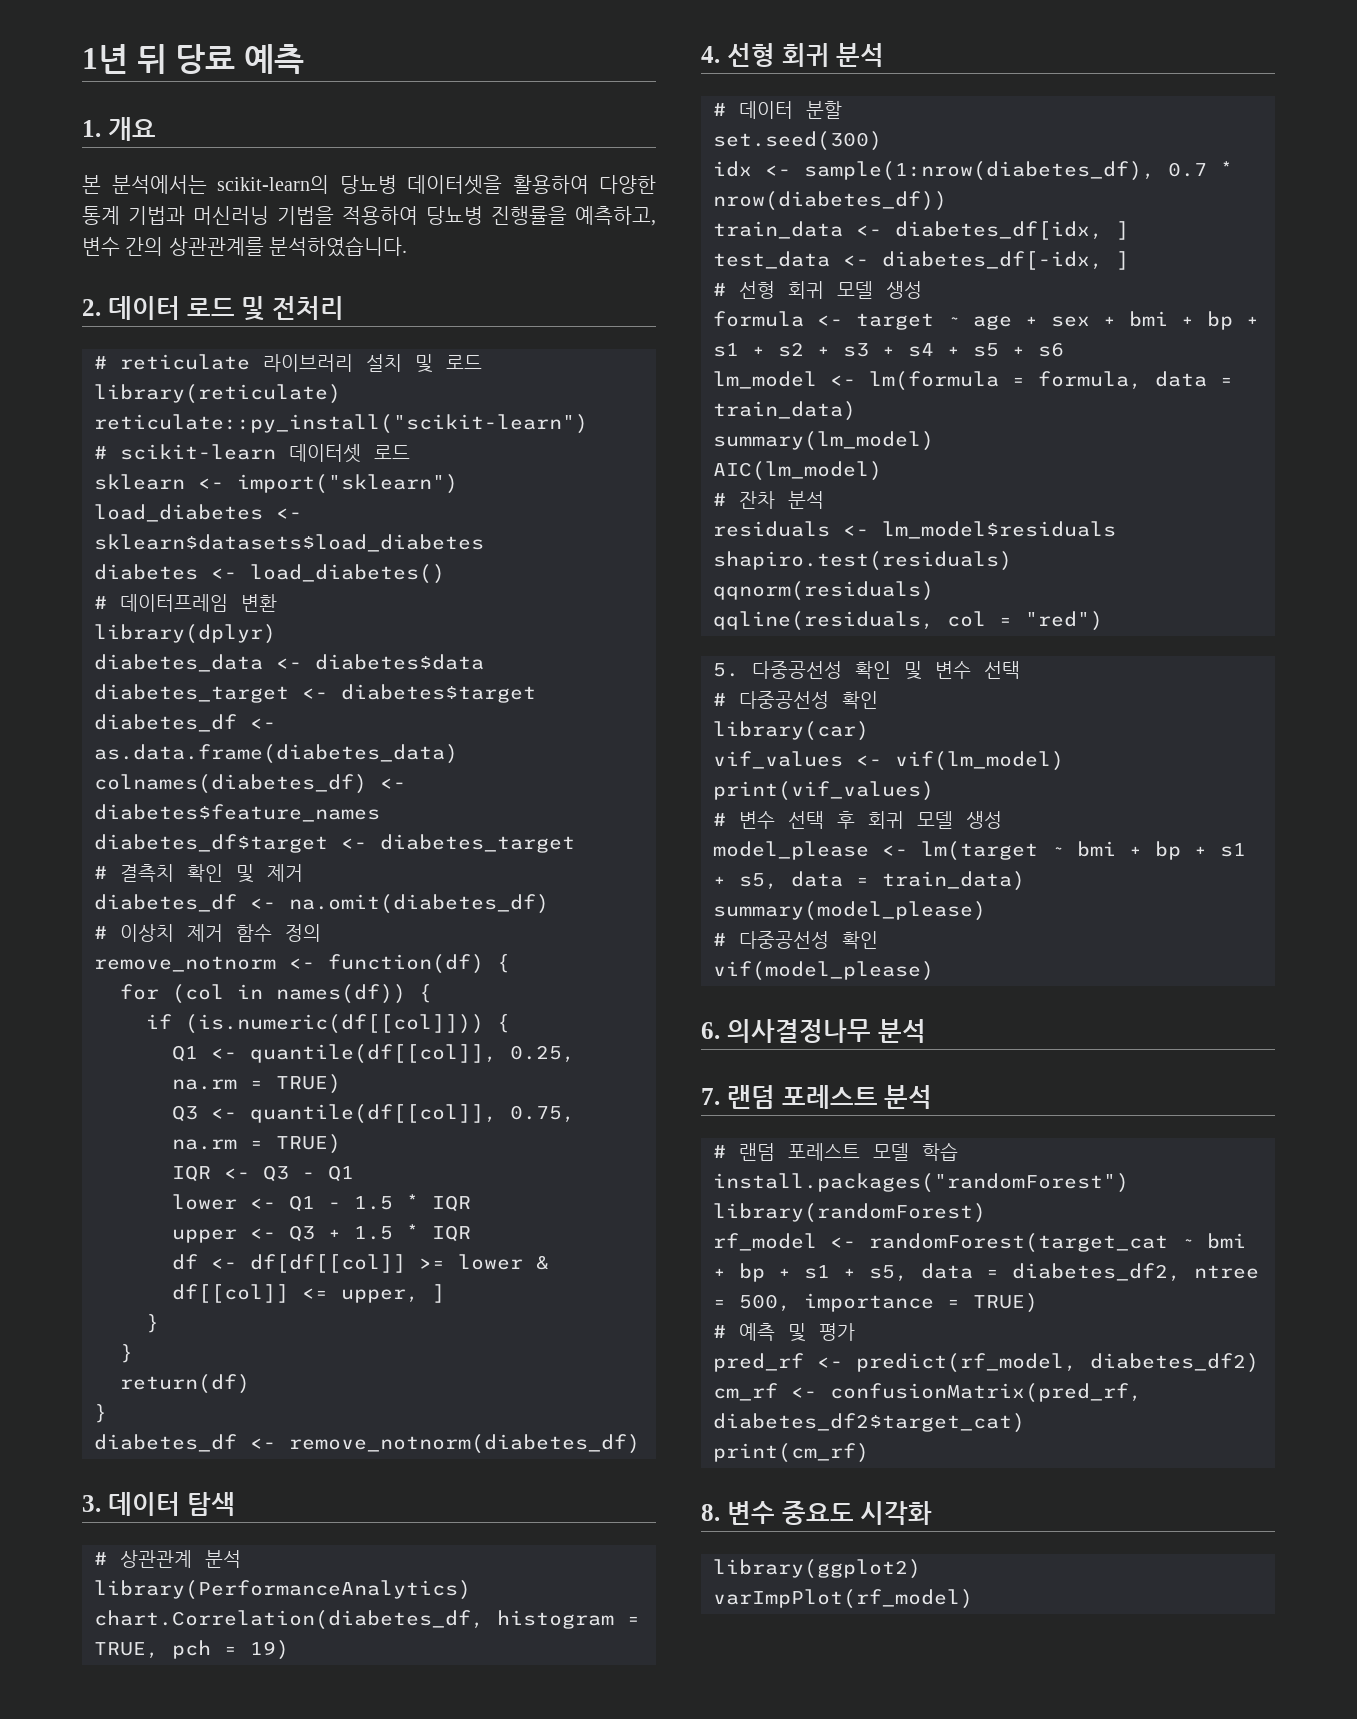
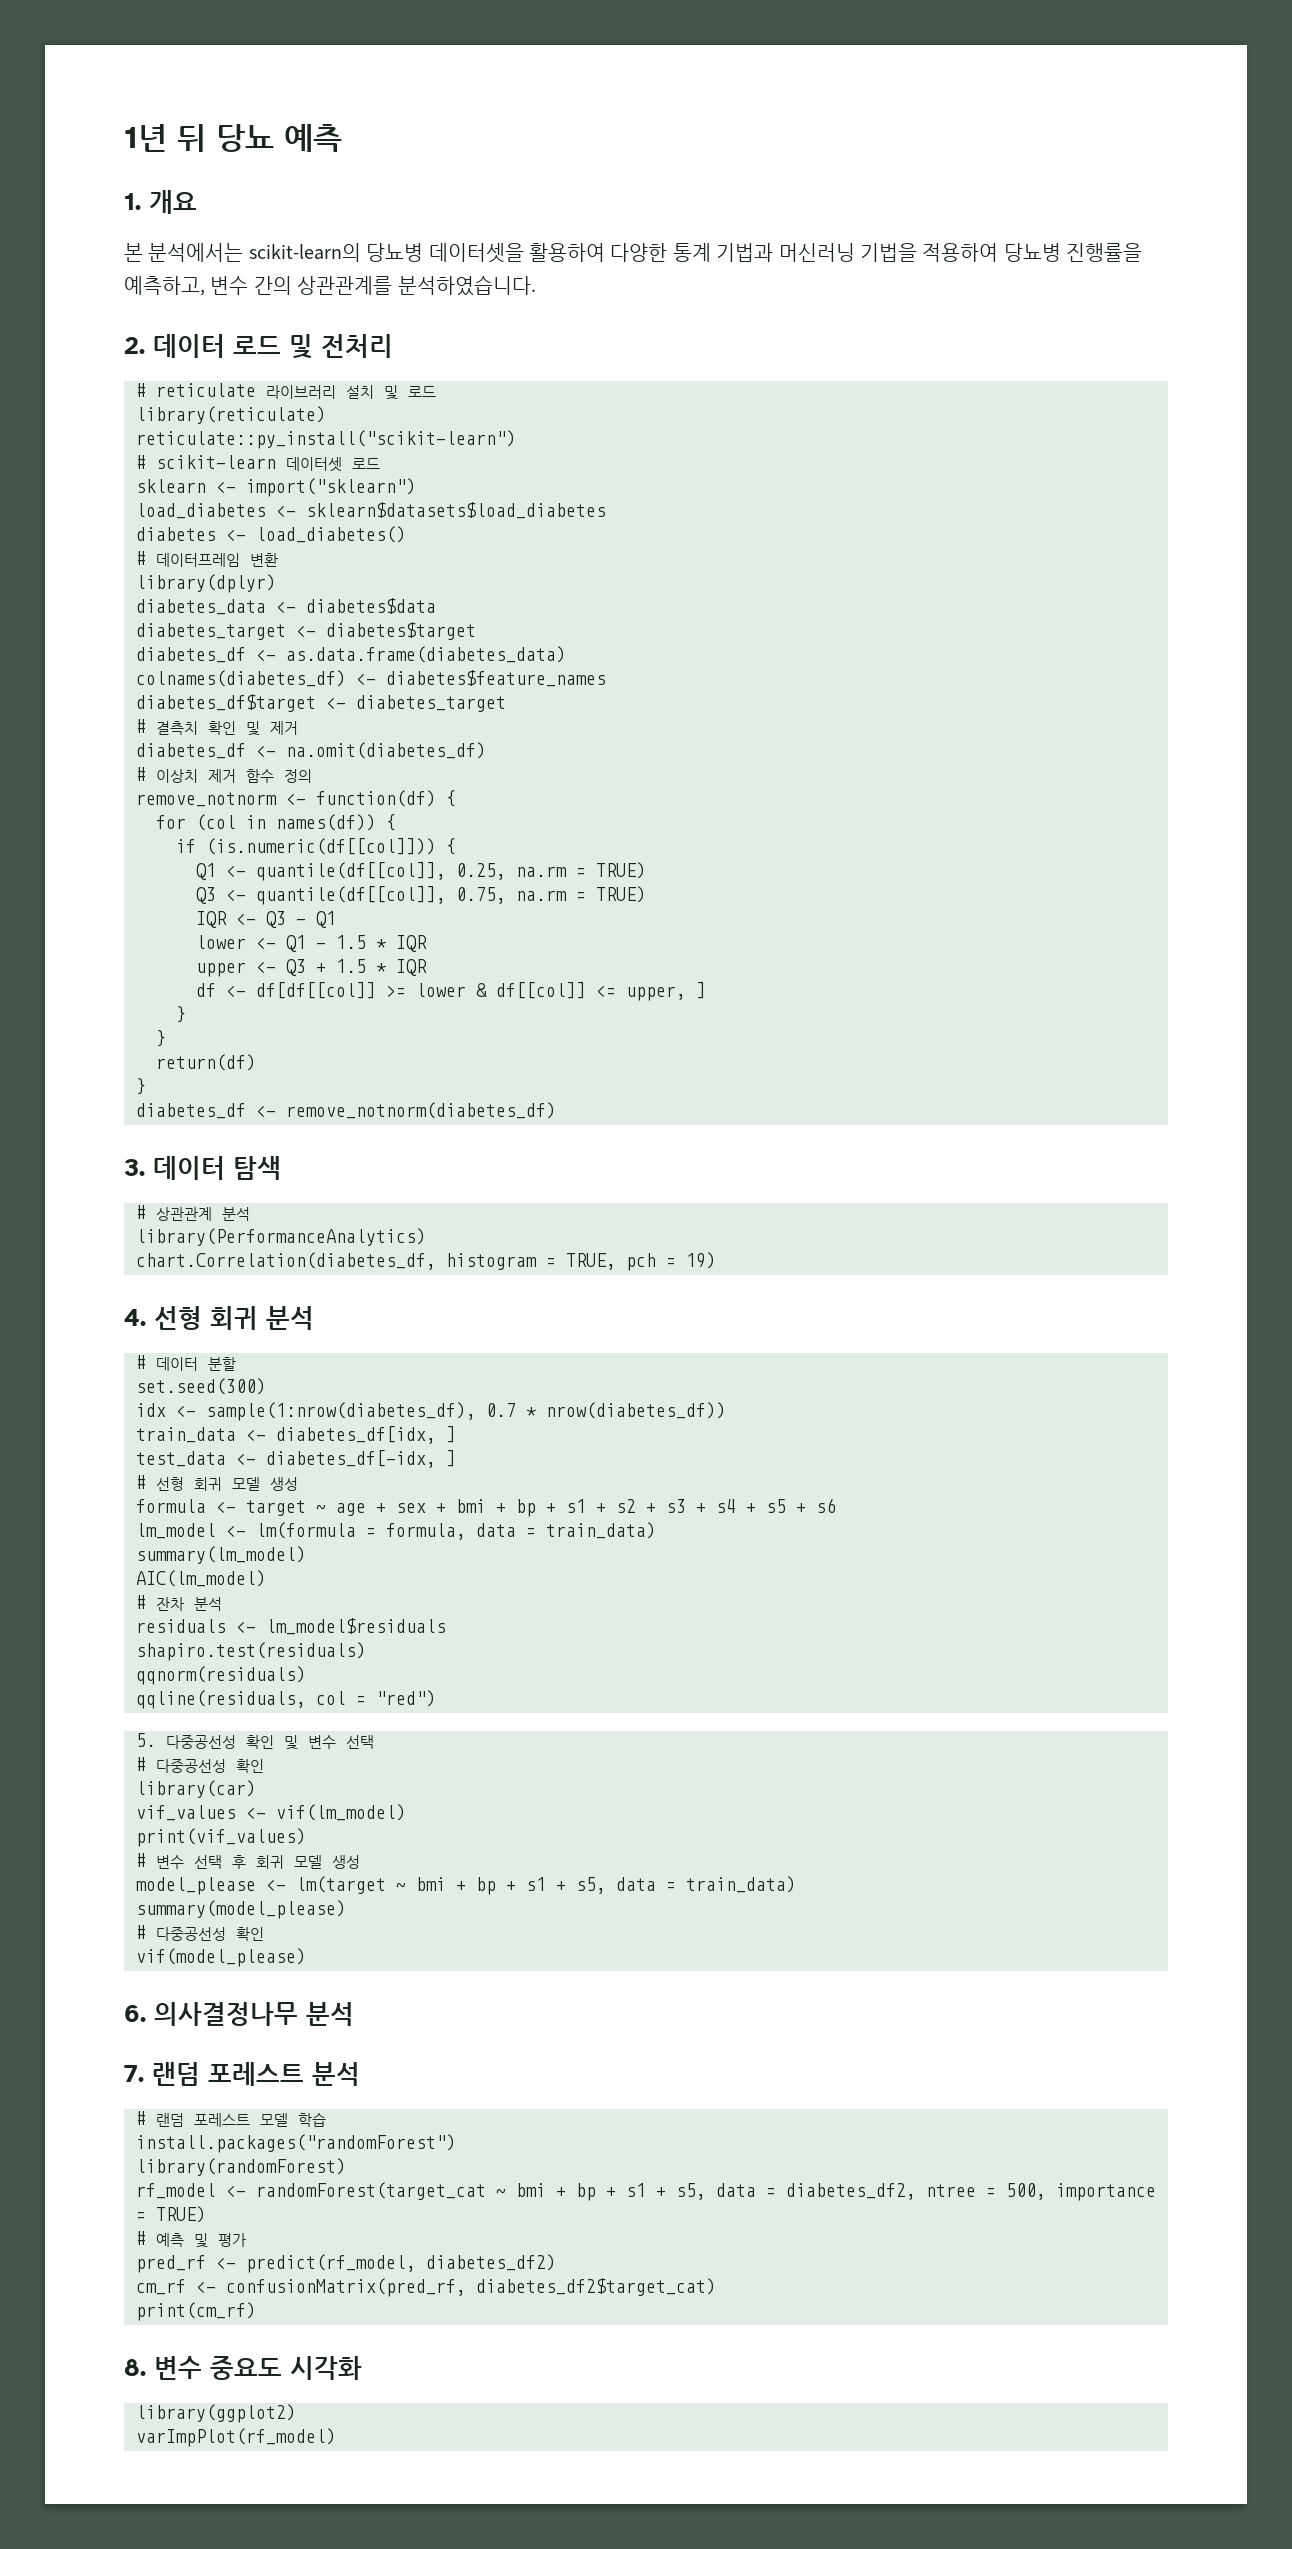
[175,44,236,74] 당료 -> [216,124,274,152] 당뇨

